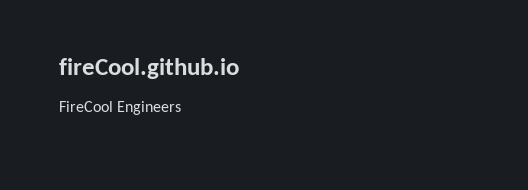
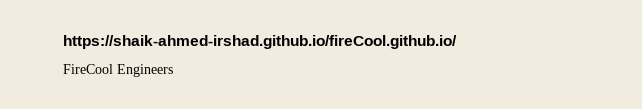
[59,58,239,79] fireCool.github.io -> [63,35,457,49] https://shaik-ahmed-irshad.github.io/fireCool.github.io/

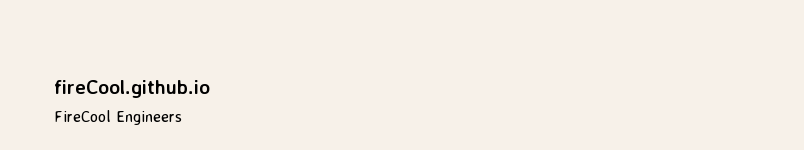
[63,35,457,49] https://shaik-ahmed-irshad.github.io/fireCool.github.io/ -> [54,80,210,98] fireCool.github.io

